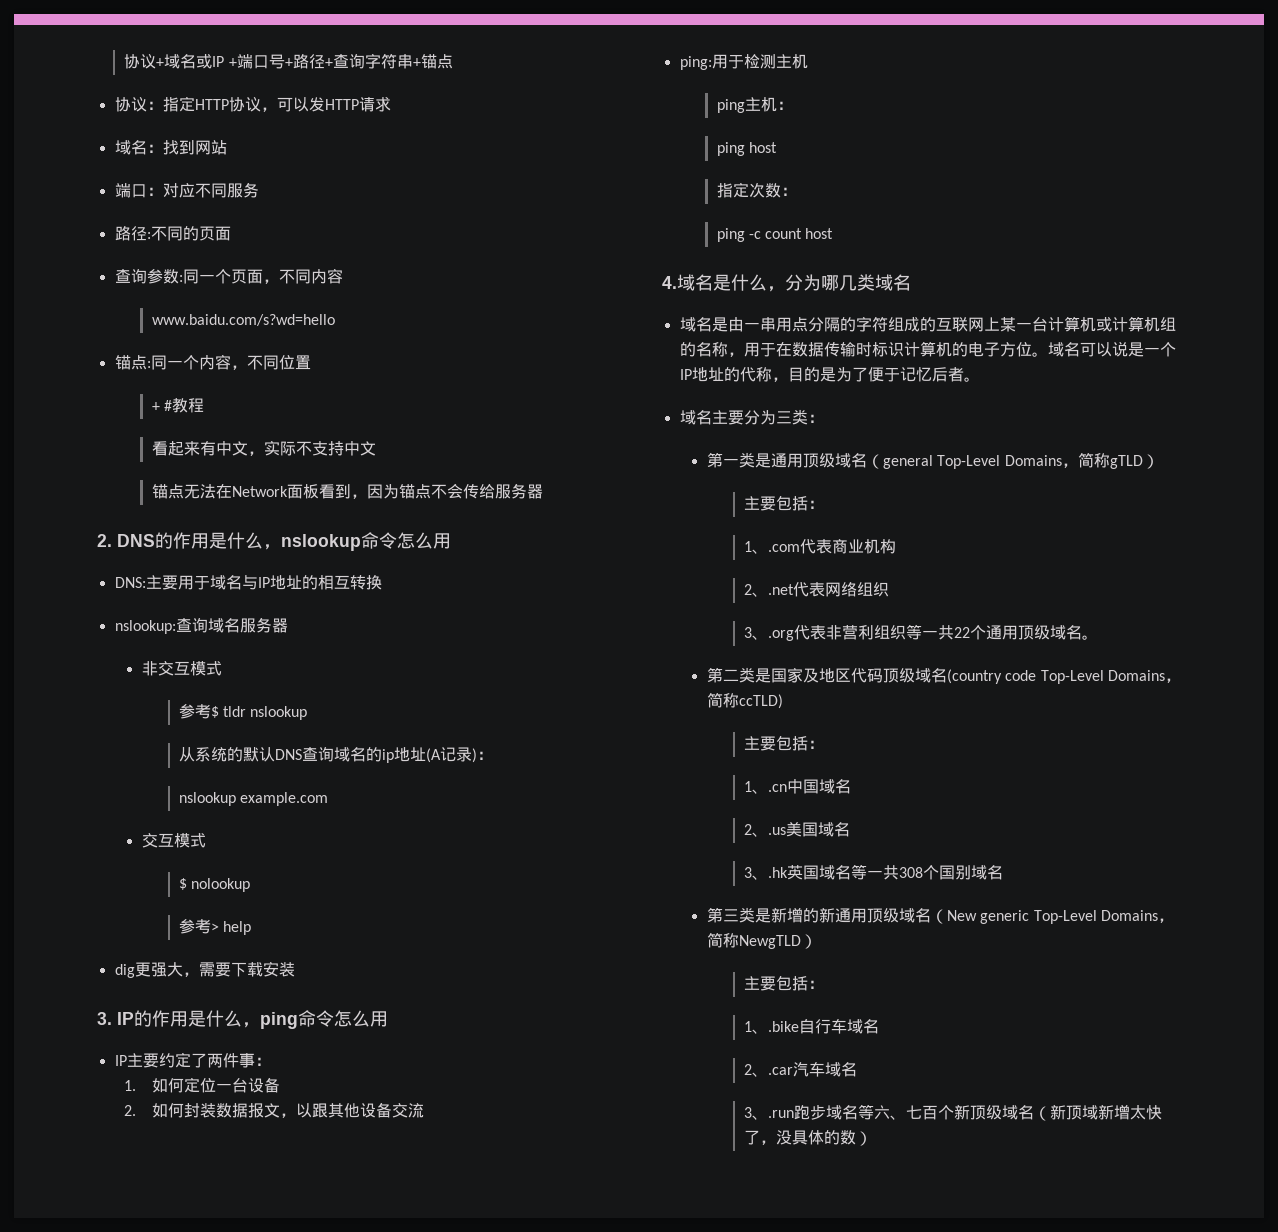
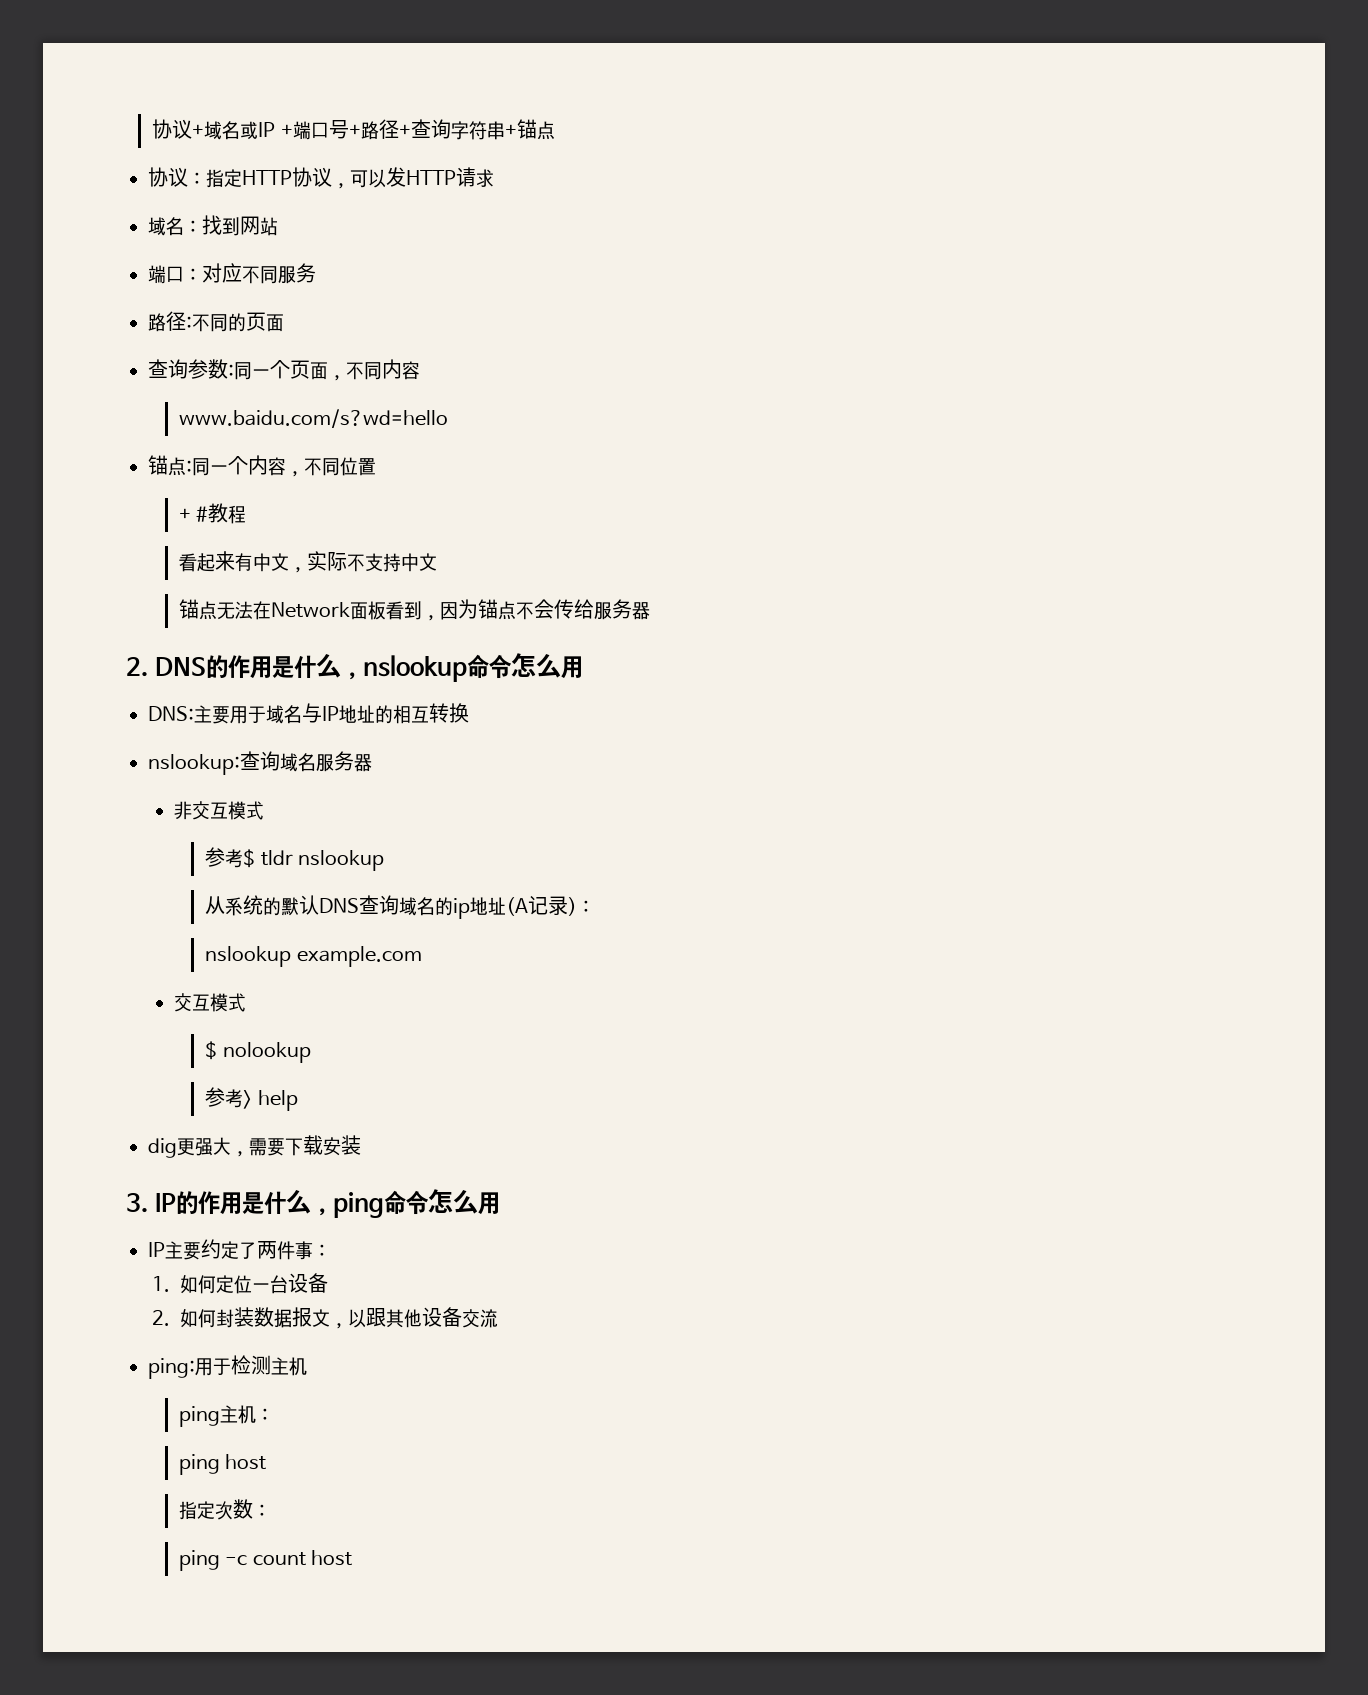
[662,274,911,292] [679,316,1176,332] [679,341,1176,357] [679,367,980,382] [679,409,824,425] [706,452,1159,469] [743,495,824,511] [743,539,896,554] [743,582,889,597] [743,624,1098,641] [706,667,1181,684] [706,692,783,709] [743,735,824,751] [743,779,851,794] [743,822,850,837] [743,864,1003,880] [706,907,1174,924] [706,932,817,949] [743,975,824,991] [743,1019,879,1034] [743,1062,857,1077] [743,1104,1162,1121] [743,1130,872,1146] // 4.域名是什么，分为哪几类域名 // 域名是由一串用点分隔的字符组成的互联网上某一台计算机或计算机组的名称，用于在数据传输时标识计算机的电子方位。域名可以说是一个IP地址的代称，目的是为了便于记忆后者。 // 域名主要分为三类： // 第一类是通用顶级域名（general Top-Level Domains，简称gTLD） // 主要包括： // 1、.com代表商业机构 // 2、.net代表网络组织 // 3、.org代表非营利组织等一共22个通用顶级域名。 // 第二类是国家及地区代码顶级域名(country code Top-Level Domains，简称ccTLD) // 主要包括： // 1、.cn中国域名 // 2、.us美国域名 // 3、.hk英国域名等一共308个国别域名 // 第三类是新增的新通用顶级域名（New generic Top-Level Domains，简称NewgTLD） // 主要包括： // 1、.bike自行车域名 // 2、.car汽车域名 // 3、.run跑步域名等六、七百个新顶级域名（新顶域新增太快了，没具体的数） -> (353, 1558) none

